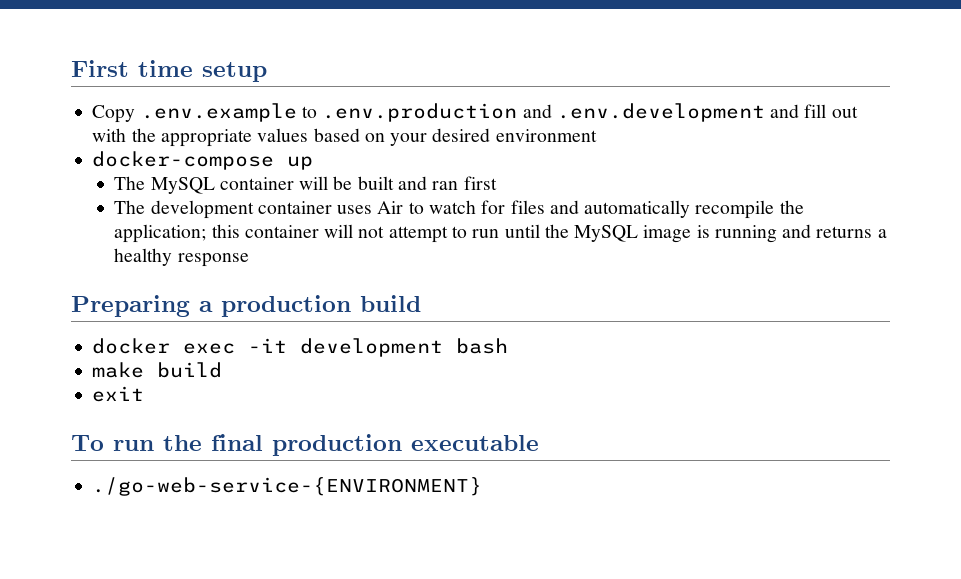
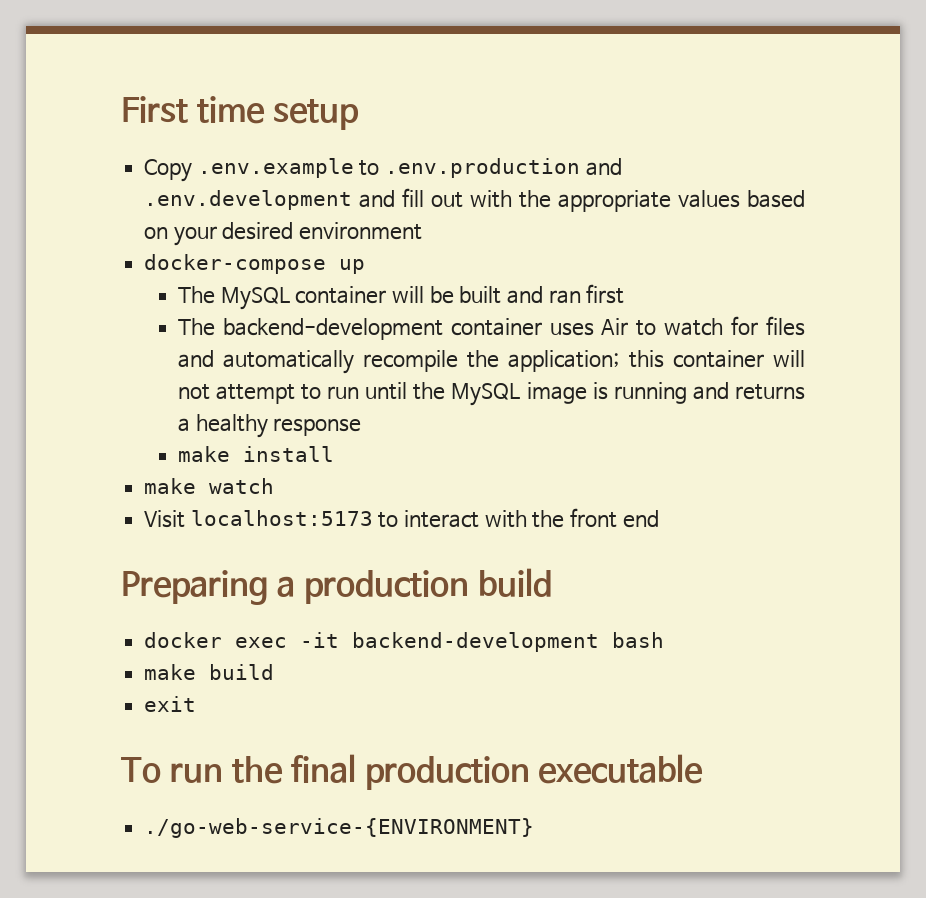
[150,200,254,219] development -> [222,318,443,340] backend-development
(249, 260) none -> [177,446,334,462] [144,478,275,494] [144,508,659,528] // make install // make watch // Visit localhost:5173 to interact with the front end
[300,338,444,357] development -> [352,632,600,652] backend-development

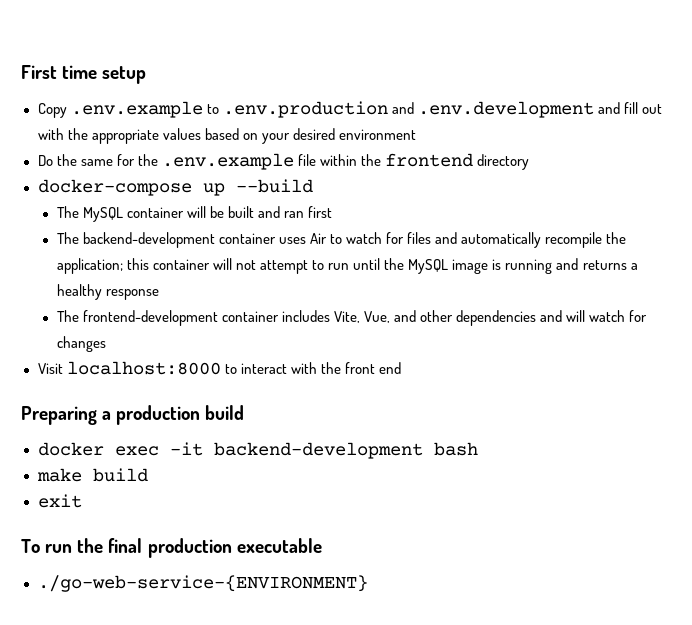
(423, 231) none -> [37,153,529,170] // Do the same for the .env.example file within the frontend directory
(366, 266) none -> [235,179,313,193] --build
[177,446,334,462] [144,478,275,494] make install // make watch -> [56,310,648,326] [56,336,106,352] The frontend-development container includes Vite, Vue, and other dependencies and will watch for changes
[190,510,373,526] localhost:5173 -> [66,361,221,375] localhost:8000

